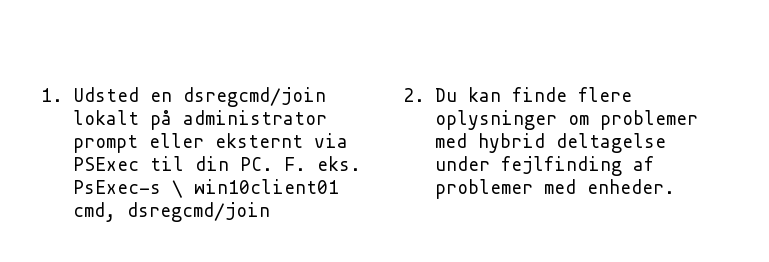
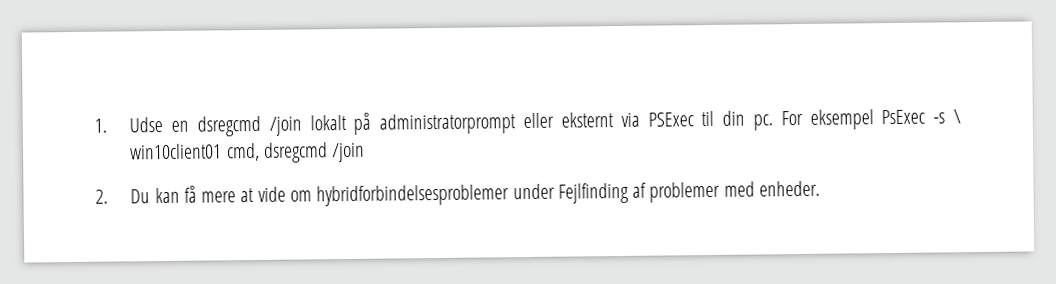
[72,87,326,107] [72,110,327,130] [72,135,138,153] Udsted en dsregcmd/join lokalt på administrator prompt -> [129,112,517,137] Udse en dsregcmd /join lokalt på administratorprompt
[239,156,361,171] [72,180,161,194] PC. F. eks. PsExec-s -> [752,109,946,131] pc. For eksempel PsExec -s
[126,202,270,222] dsregcmd/join -> [262,142,366,163] dsregcmd /join
[511,87,632,102] [434,110,698,130] [434,133,666,153] [434,156,622,176] finde flere oplysninger om problemer med hybrid deltagelse under fejlfinding -> [183,182,629,207] få mere at vide om hybridforbindelsesproblemer under Fejlfinding

